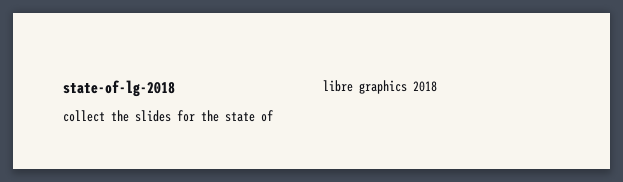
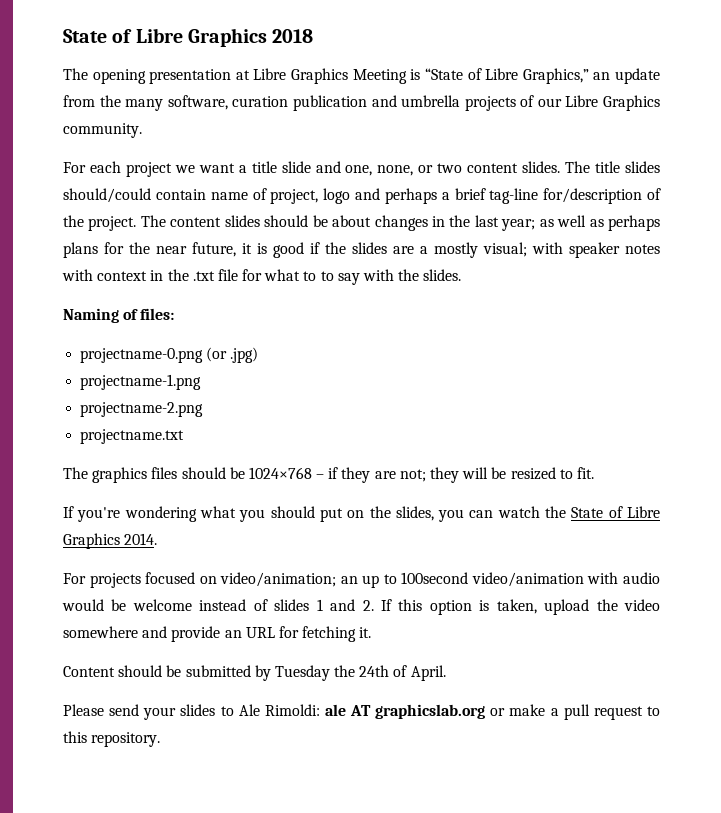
[63,80,175,97] [63,110,273,122] [323,80,437,94] state-of-lg-2018 // collect the slides for the state of libre graphics 2018 -> [63,28,314,47] [63,68,661,84] [63,95,660,111] [63,123,142,138] [63,161,660,177] [63,188,661,204] [63,215,660,231] [63,242,660,258] [62,269,462,285] [63,308,175,323] [80,347,259,363] [80,374,202,390] [80,402,204,417] [80,429,185,444] [63,467,594,483] [63,506,660,522] [63,533,158,549] [63,572,660,588] [62,599,660,615] [63,626,372,642] [63,665,446,681] [63,704,660,720] [63,731,161,747] State of Libre Graphics 2018 // The opening presentation at Libre Graphics Meeting is “State of Libre Graphics,” an update from the many software, curation publication and umbrella projects of our Libre Graphics community. // For each project we want a title slide and one, none, or two content slides. The title slides should/could contain name of project, logo and perhaps a brief tag-line for/description of the project. The content slides should be about changes in the last year; as well as perhaps plans for the near future, it is good if the slides are a mostly visual; with speaker notes with context in the .txt file for what to to say with the slides. // Naming of files: // projectname-0.png (or .jpg) // projectname-1.png // projectname-2.png // projectname.txt // The graphics files should be 1024×768 – if they are not; they will be resized to fit. // If you're wondering what you should put on the slides, you can watch the State of Libre Graphics 2014. // For projects focused on video/animation; an up to 100second video/animation with audio would be welcome instead of slides 1 and 2. If this option is taken, upload the video somewhere and provide an URL for fetching it. // Content should be submitted by Tuesday the 24th of April. // Please send your slides to Ale Rimoldi: ale AT graphicslab.org or make a pull request to this repository.

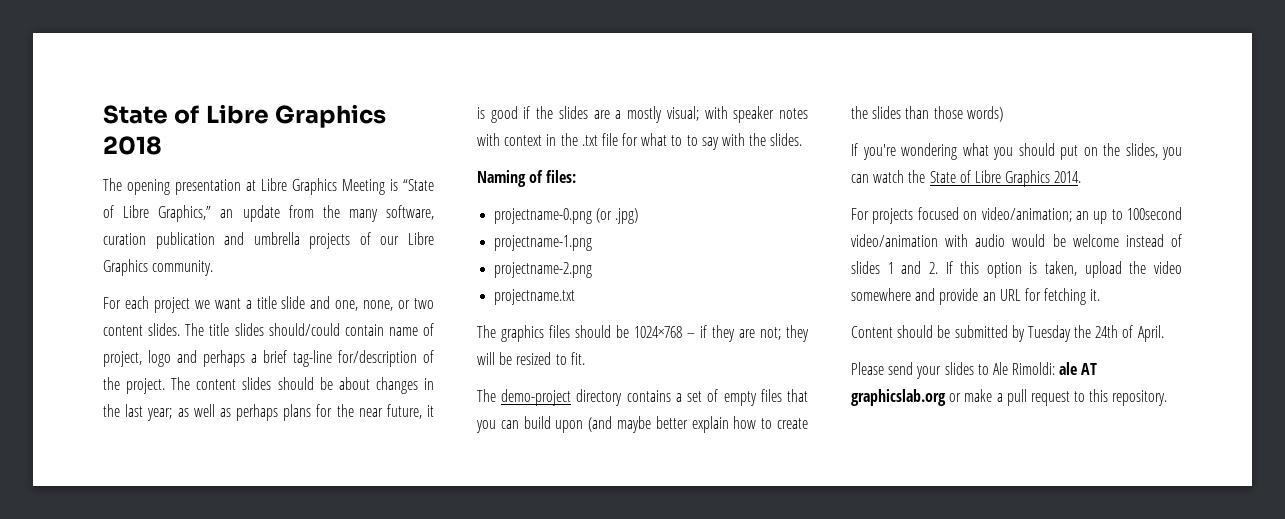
(594, 473) none -> [477,389,808,406] [476,416,808,433] [851,106,1003,122] // The demo-project directory contains a set of empty files that you can build upon (and maybe better explain how to create the slides than those words)

